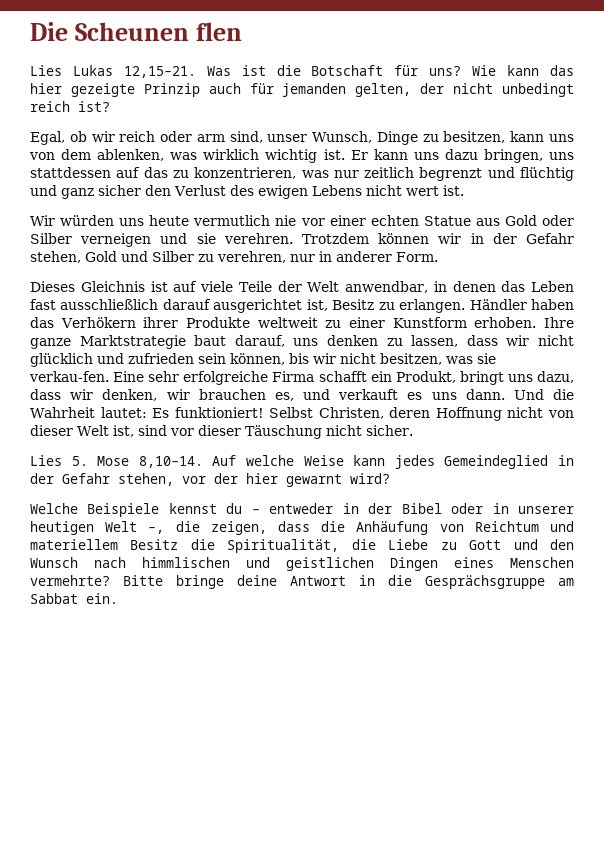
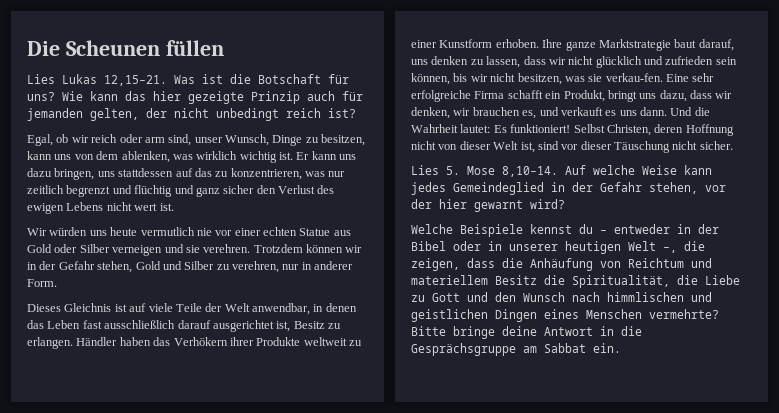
[196,22,243,41] flen -> [165,40,224,56] füllen

